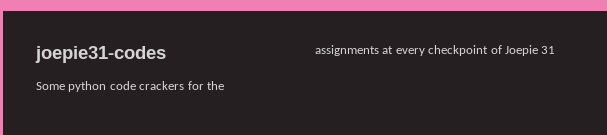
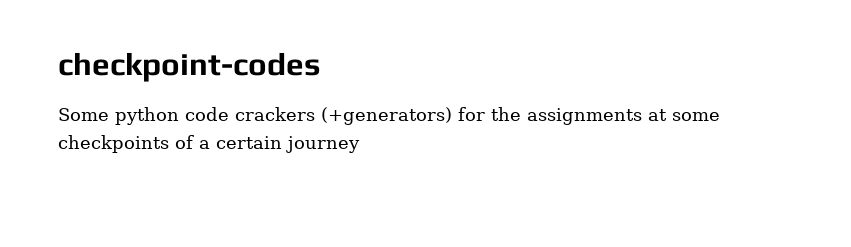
[35,46,166,63] joepie31-codes -> [58,52,321,82] checkpoint-codes
(185, 85) none -> [321,107,452,125] (+generators)
[395,45,556,56] every checkpoint of Joepie 31 -> [672,112,720,121] [58,135,360,153] some checkpoints of a certain journey

